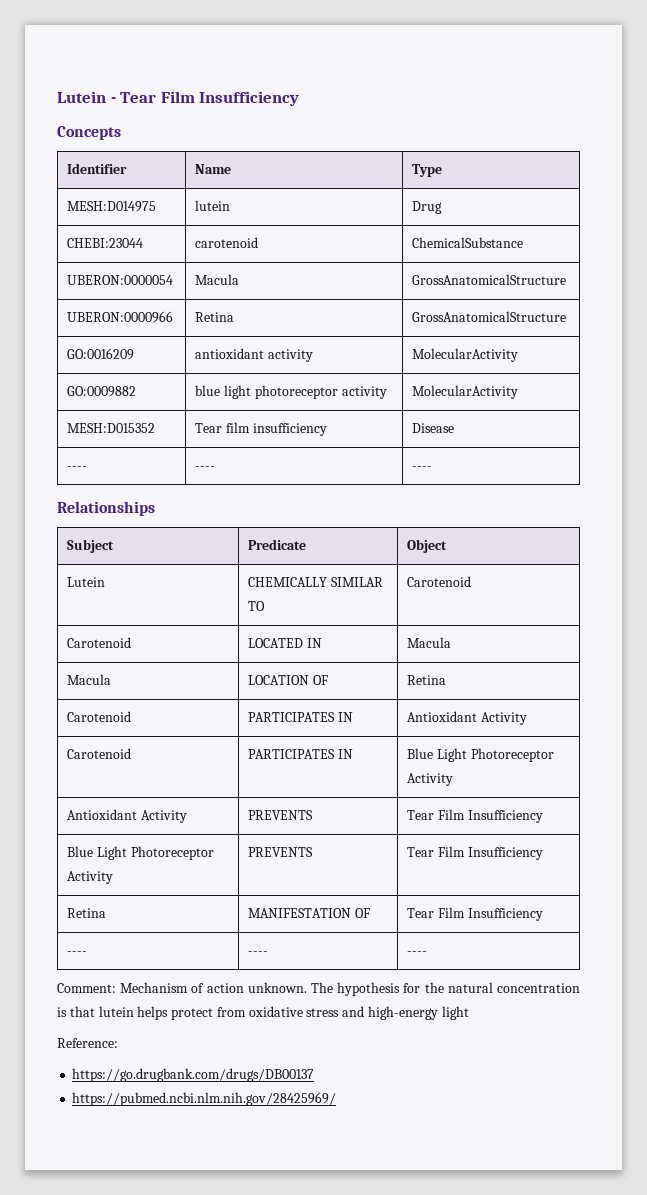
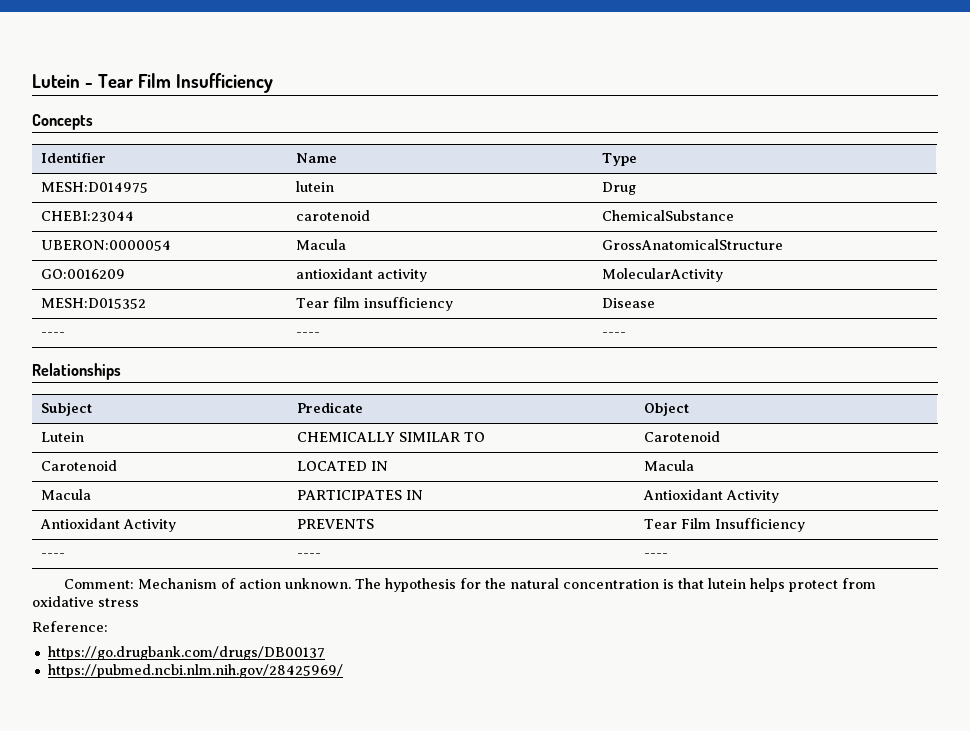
[67,311,174,323] [195,312,235,322] [412,311,567,322] // UBERON:0000966 | Retina | GrossAnatomicalStructure -> (784, 244) none
[67,386,137,397] [195,385,387,399] [412,385,519,399] // GO:0009882 | blue light photoreceptor activity | MolecularActivity -> (724, 275) none
[248,675,328,685] [407,675,447,685] [67,711,132,722] | LOCATION OF | Retina // Carotenoid -> (92, 494) none
[67,748,132,759] [248,749,353,759] [407,748,554,762] [407,773,454,786] // Carotenoid | PARTICIPATES IN | Blue Light Photoreceptor Activity -> (780, 496) none
[67,846,214,860] [67,871,114,884] [248,847,314,857] [407,846,543,860] [67,908,107,918] [248,908,370,918] [407,907,543,921] // Blue Light Photoreceptor Activity | PREVENTS | Tear Film Insufficiency // Retina | MANIFESTATION OF | Tear Film Insufficiency -> (806, 525) none
[342,1006,469,1020] and high-energy light -> (139, 602) none

